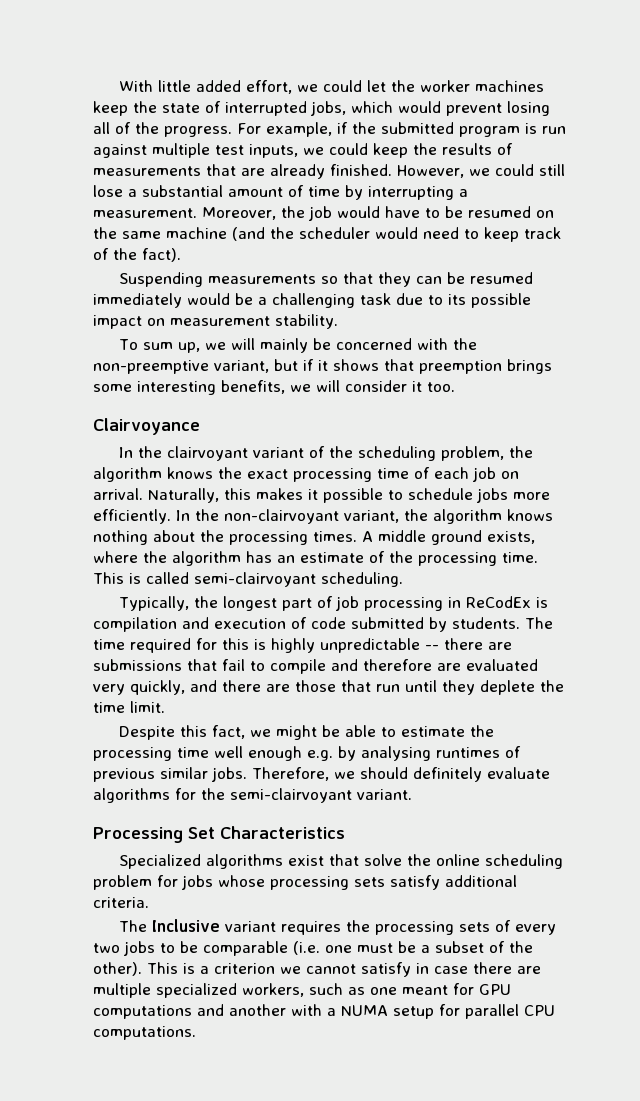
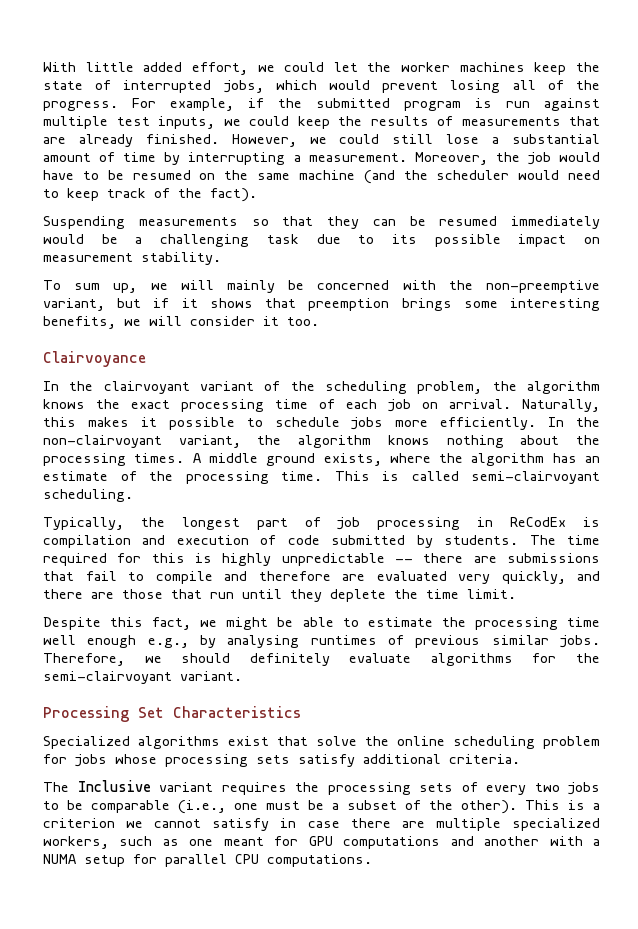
[307,750,333,761] e.g. -> [147,638,189,648] e.g.,
[293,941,320,955] (i.e. -> [178,800,226,814] (i.e.,

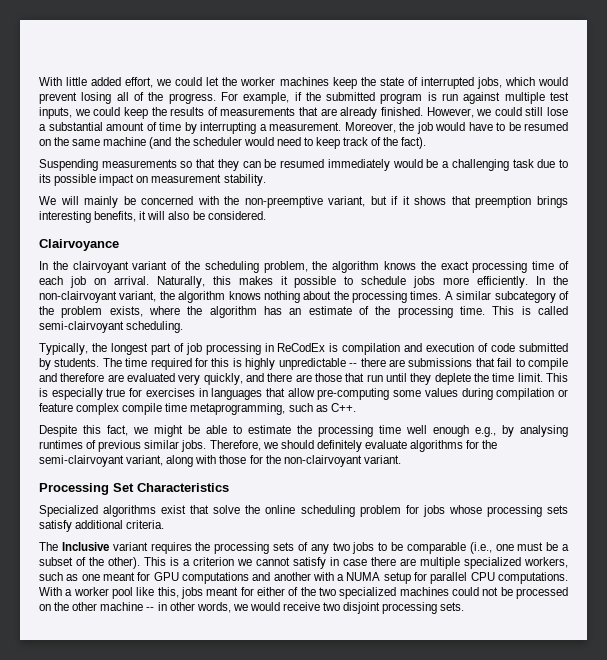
[43,280,168,293] To sum up, we -> [39,196,56,205] We
[463,301,498,308] some -> (568, 202) none
[124,316,319,326] we will consider it too. -> [139,211,266,220] it will also be considered.
[208,453,316,466] middle ground -> [456,291,569,303] [39,306,103,318] similar subcategory of the problem
(516, 594) none -> [545,373,568,382] [39,388,568,400] [39,403,356,415] This is especially true for exercises in languages that allow pre-computing some values during compilation or feature complex compile time metaprogramming, such as C++.
(172, 677) none -> [126,455,362,467] variant, along with those for the non-clairvoyant
[486,785,526,795] every -> [310,544,329,554] any
(372, 860) none -> [39,587,568,599] [39,602,465,614] With a worker pool like this, jobs meant for either of the two specialized machines could not be processed on the other machine -- in other words, we would receive two disjoint processing sets.

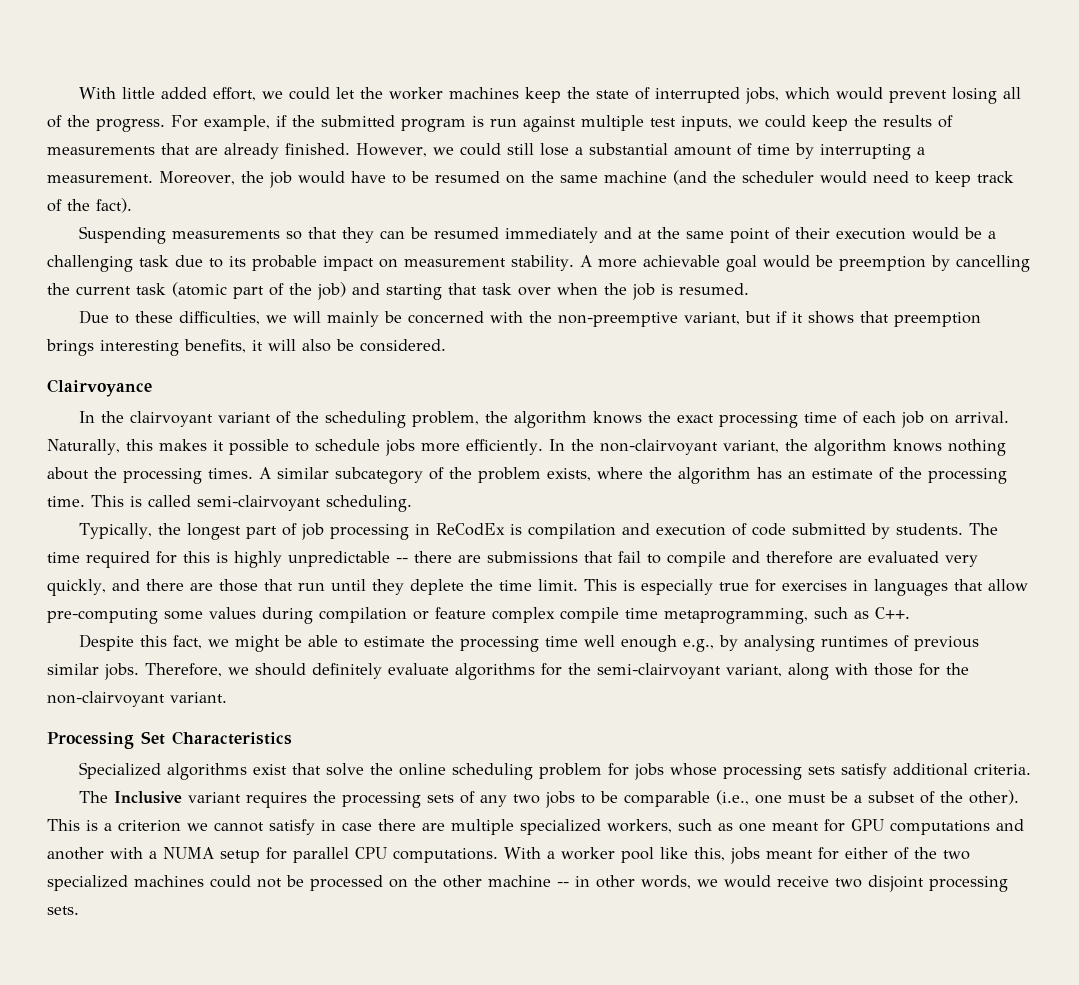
(390, 165) none -> [604,227,907,243] and at the same point of their execution
[54,174,97,186] possible -> [252,255,317,271] probable
[39,196,56,205] // We -> [579,255,1030,272] [47,282,749,300] [79,310,288,325] A more achievable goal would be preemption by cancelling the current task (atomic part of the job) and starting that task over when the job is resumed. // Due to these difficulties, we

